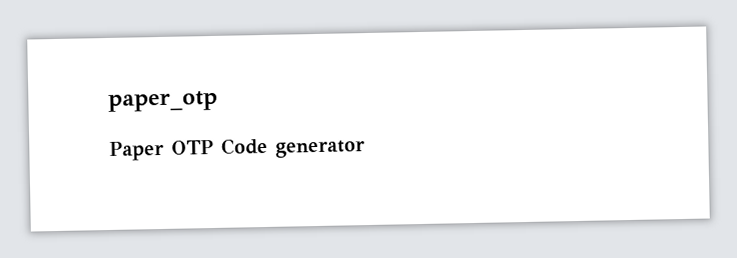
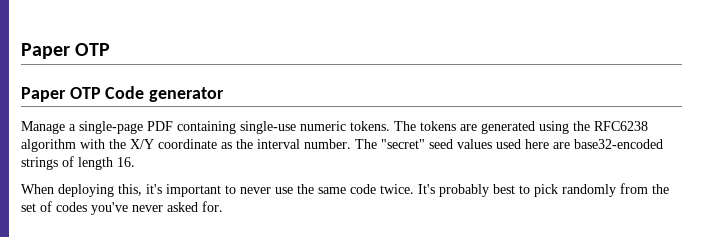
[108,90,218,112] paper_otp -> [21,43,111,59] Paper OTP
(365, 149) none -> [21,121,648,134] [21,139,663,152] [21,156,135,170] [21,183,669,197] [21,201,223,215] // Manage a single-page PDF containing single-use numeric tokens. The tokens are generated using the RFC6238 algorithm with the X/Y coordinate as the interval number. The "secret" seed values used here are base32-encoded strings of length 16. // When deploying this, it's important to never use the same code twice. It's probably best to pick randomly from the set of codes you've never asked for.

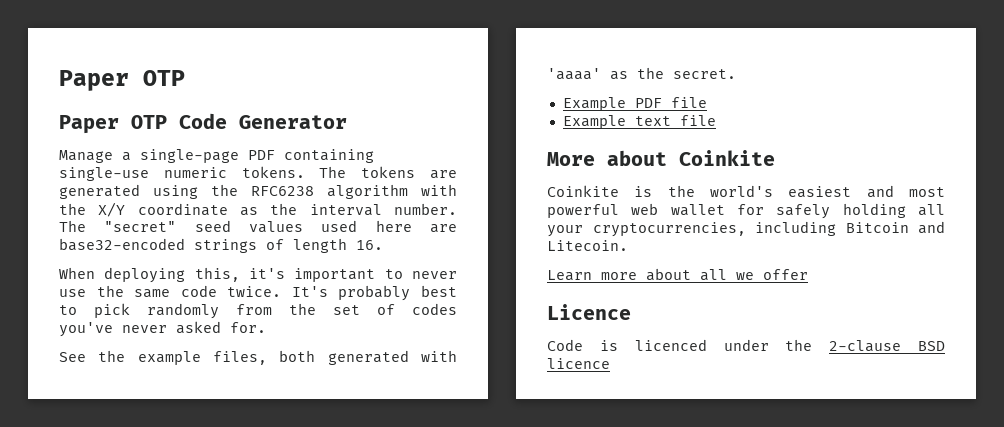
[149,87,225,102] generator -> [239,115,347,129] Generator
(223, 206) none -> [59,350,457,365] [547,67,736,80] [562,97,707,111] [562,115,716,129] [547,150,775,166] [547,185,945,198] [547,203,945,219] [547,221,945,237] [547,240,628,251] [547,268,808,281] [547,304,631,320] [547,339,945,352] [547,358,610,369] // See the example files, both generated with 'aaaa' as the secret. // Example PDF file // Example text file // More about Coinkite // Coinkite is the world's easiest and most powerful web wallet for safely holding all your cryptocurrencies, including Bitcoin and Litecoin. // Learn more about all we offer // Licence // Code is licenced under the 2-clause BSD licence

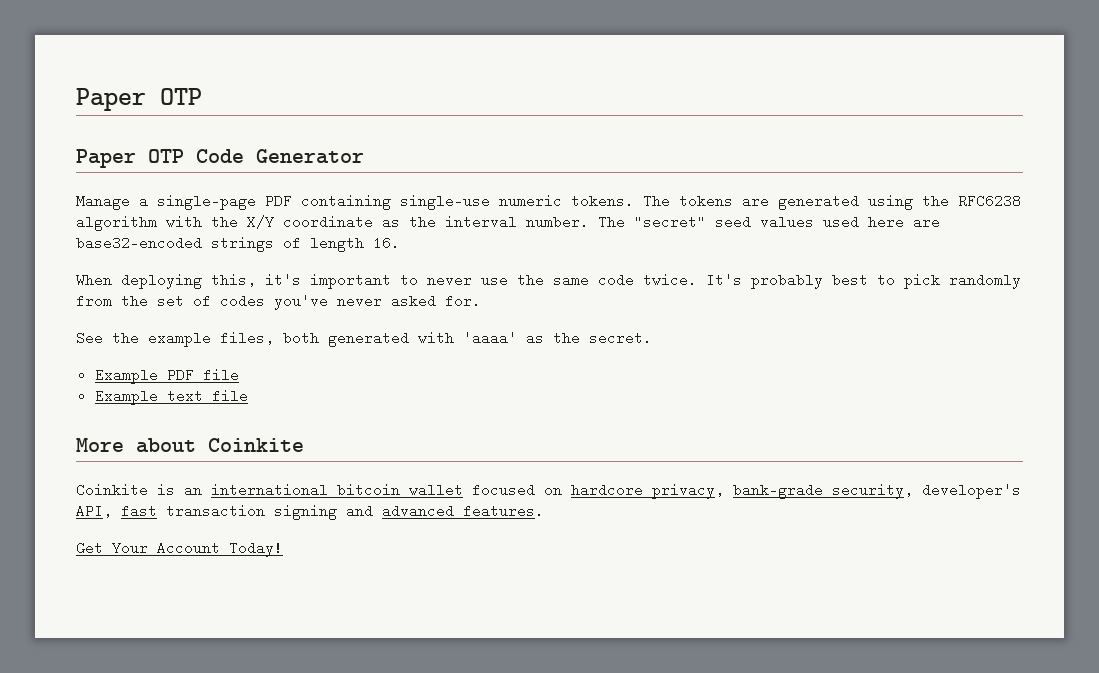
[667,185,945,198] [547,203,945,219] [547,221,945,237] [547,240,628,251] [547,268,808,281] [547,304,631,320] [547,339,945,352] [547,358,610,369] the world's easiest and most powerful web wallet for safely holding all your cryptocurrencies, including Bitcoin and Litecoin. // Learn more about all we offer // Licence // Code is licenced under the 2-clause BSD licence -> [184,483,1021,499] [76,504,544,520] [76,541,283,557] an international bitcoin wallet focused on hardcore privacy, bank-grade security, developer's API, fast transaction signing and advanced features. // Get Your Account Today!

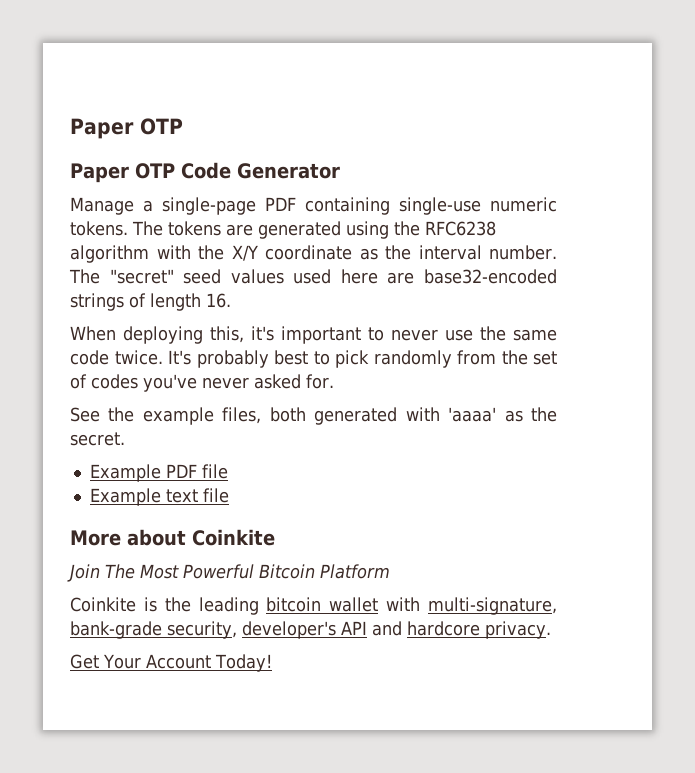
[76,483,1021,499] [76,504,544,520] Coinkite is an international bitcoin wallet focused on hardcore privacy, bank-grade security, developer's API, fast transaction signing and advanced features. -> [67,564,390,582] [70,597,557,615] [70,621,551,639] Join The Most Powerful Bitcoin Platform // Coinkite is the leading bitcoin wallet with multi-signature, bank-grade security, developer's API and hardcore privacy.

